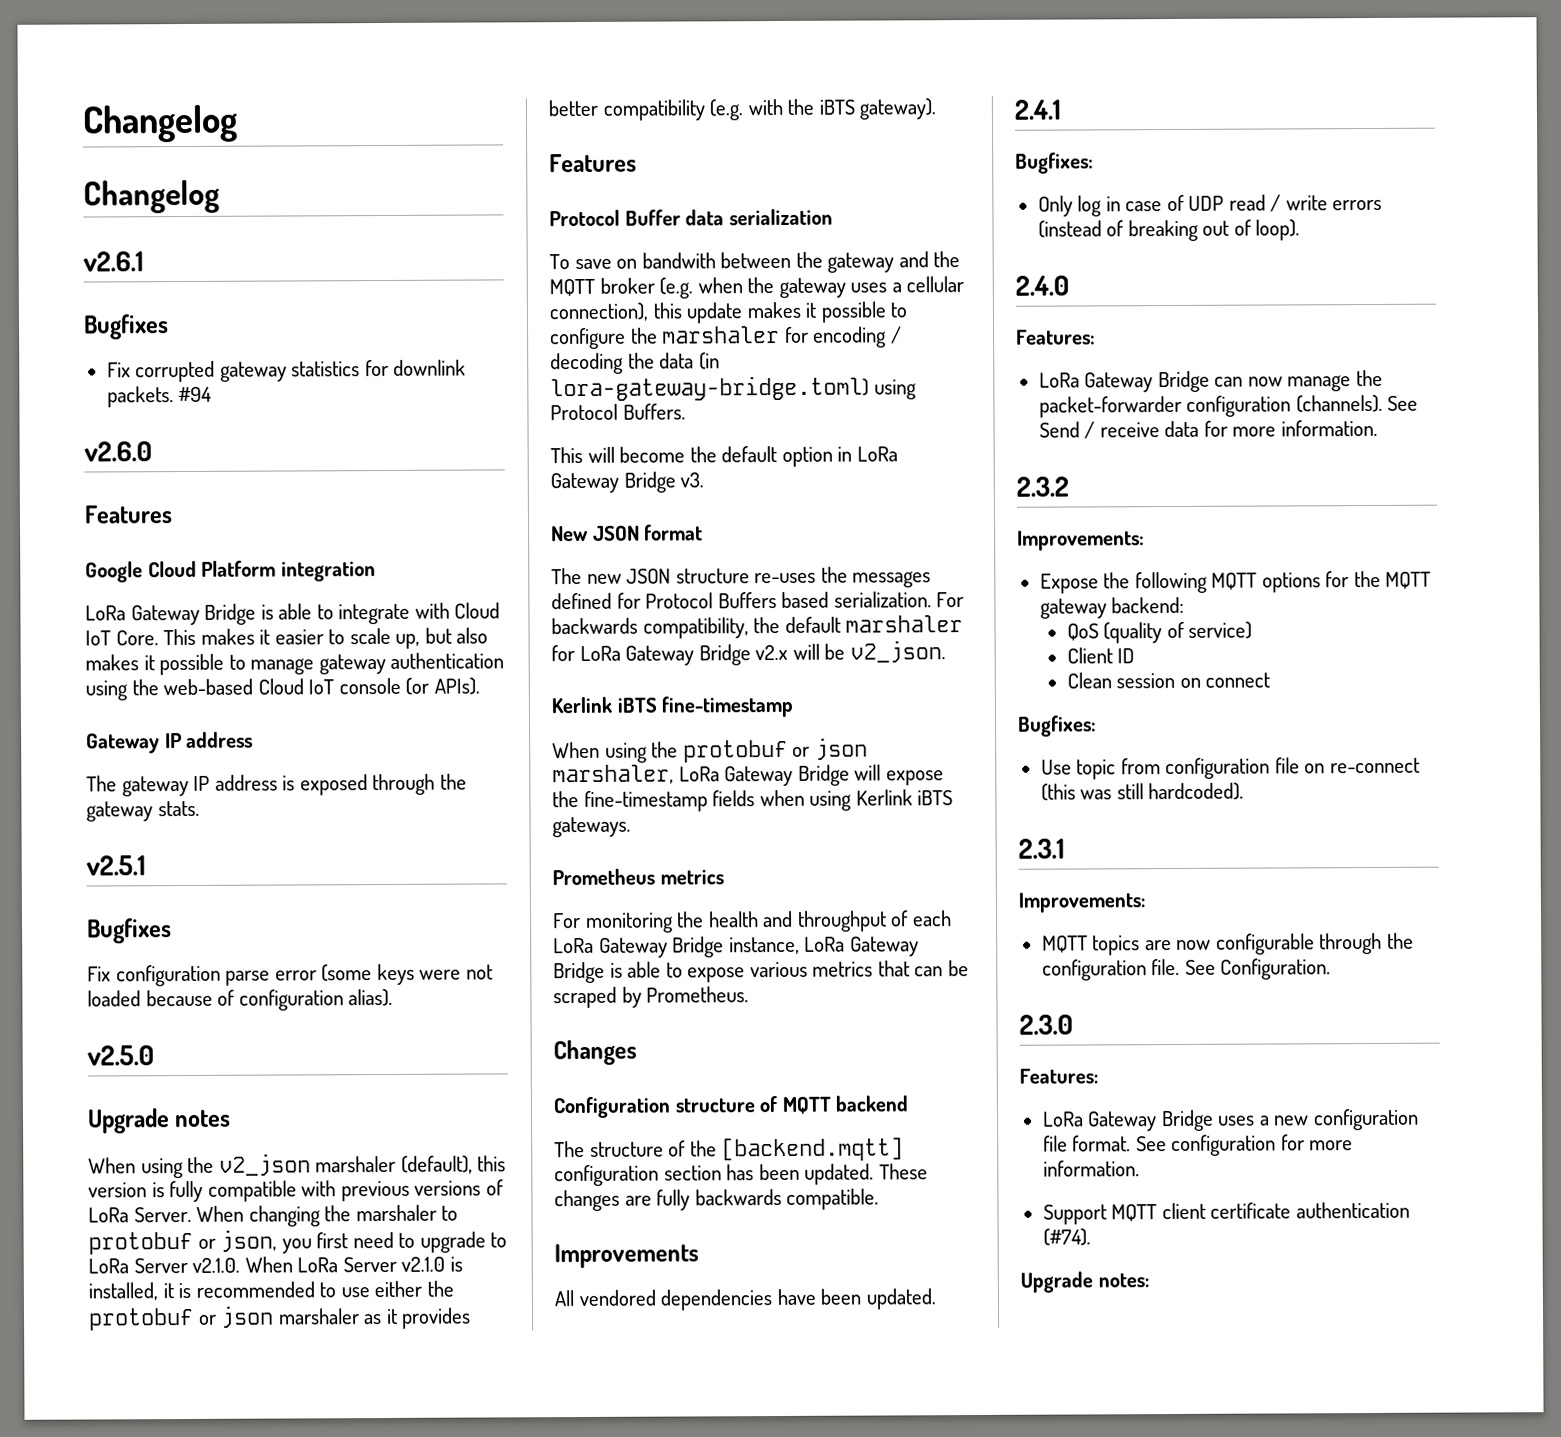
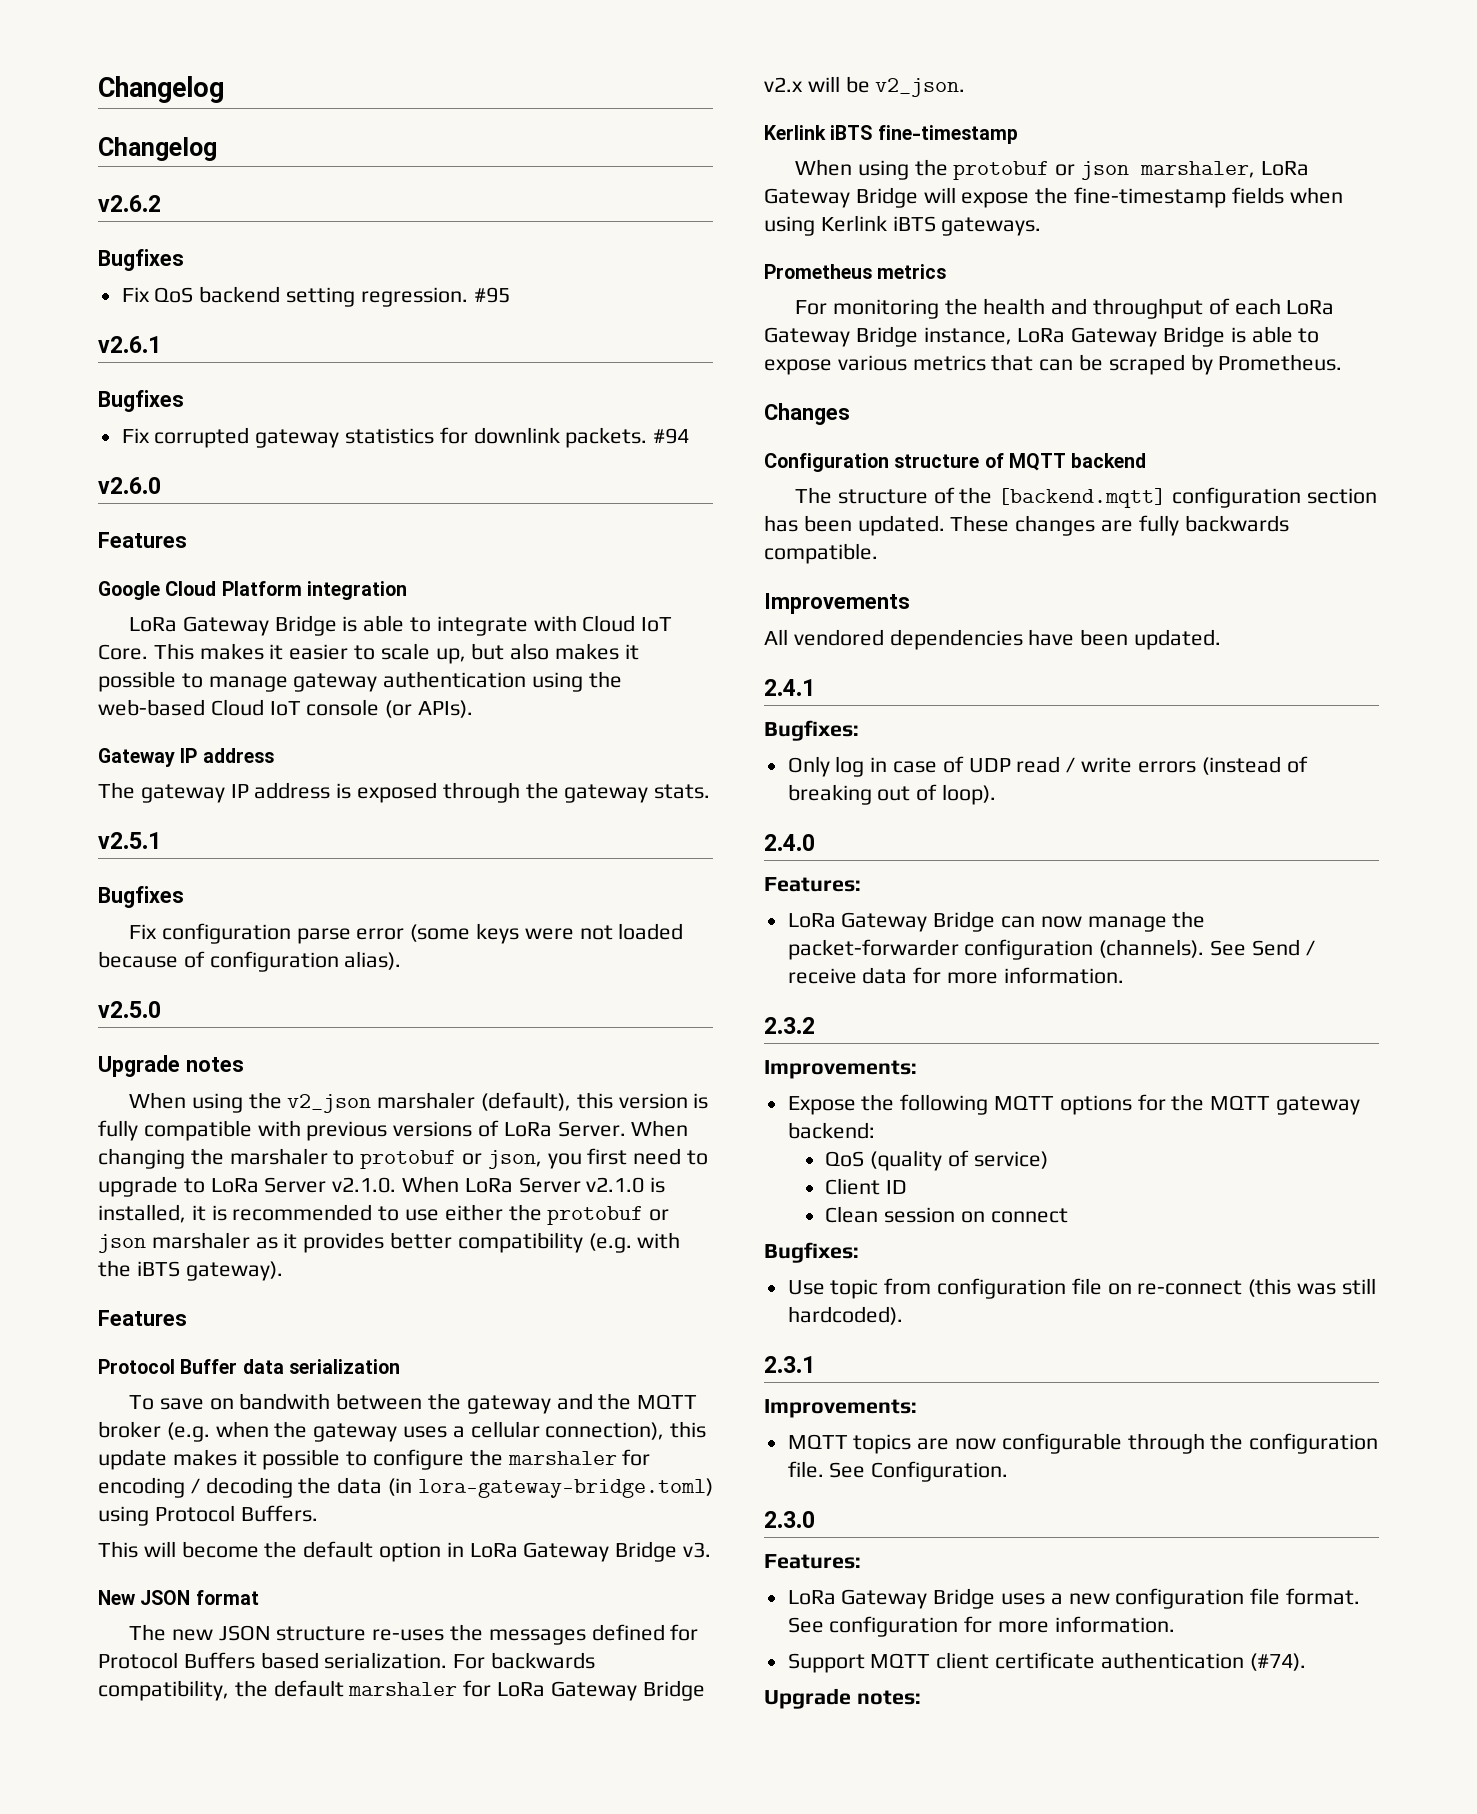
(220, 196) none -> [98,195,161,212] [98,249,184,271] [121,286,510,307] // v2.6.2 // Bugfixes // Fix QoS backend setting regression. #95

